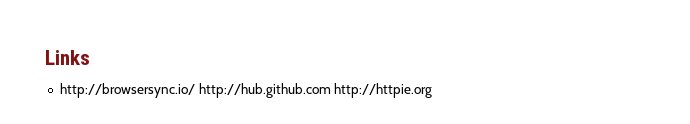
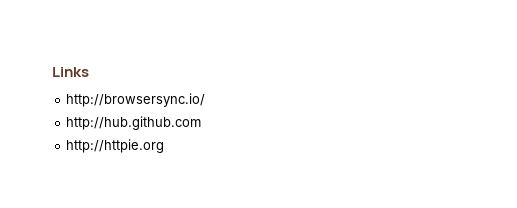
(195, 90) none -> (206, 100) //
(331, 90) none -> (202, 123) //

